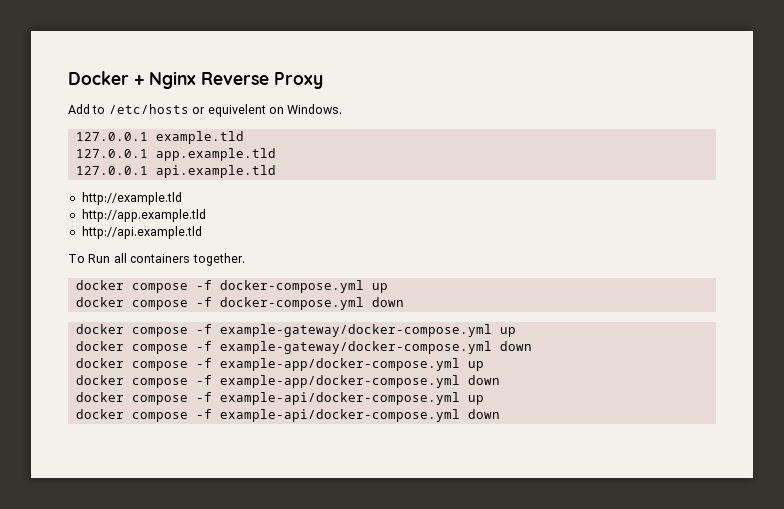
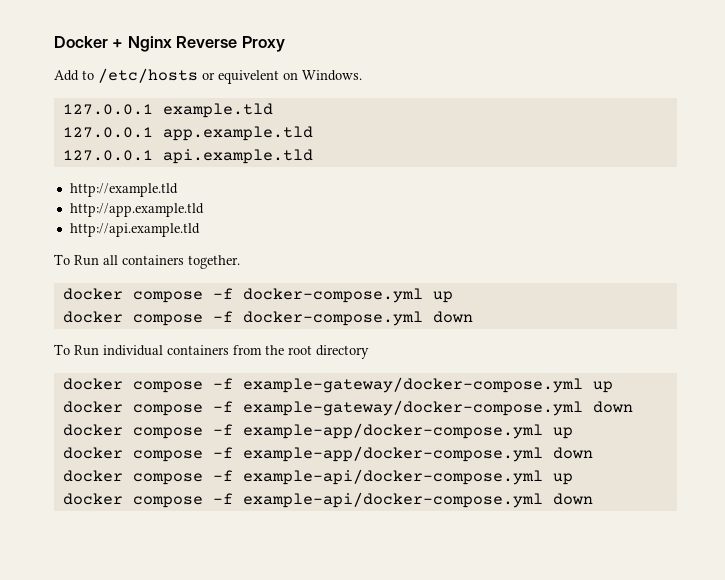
(404, 302) none -> [54,344,369,359] // To Run individual containers from the root directory

